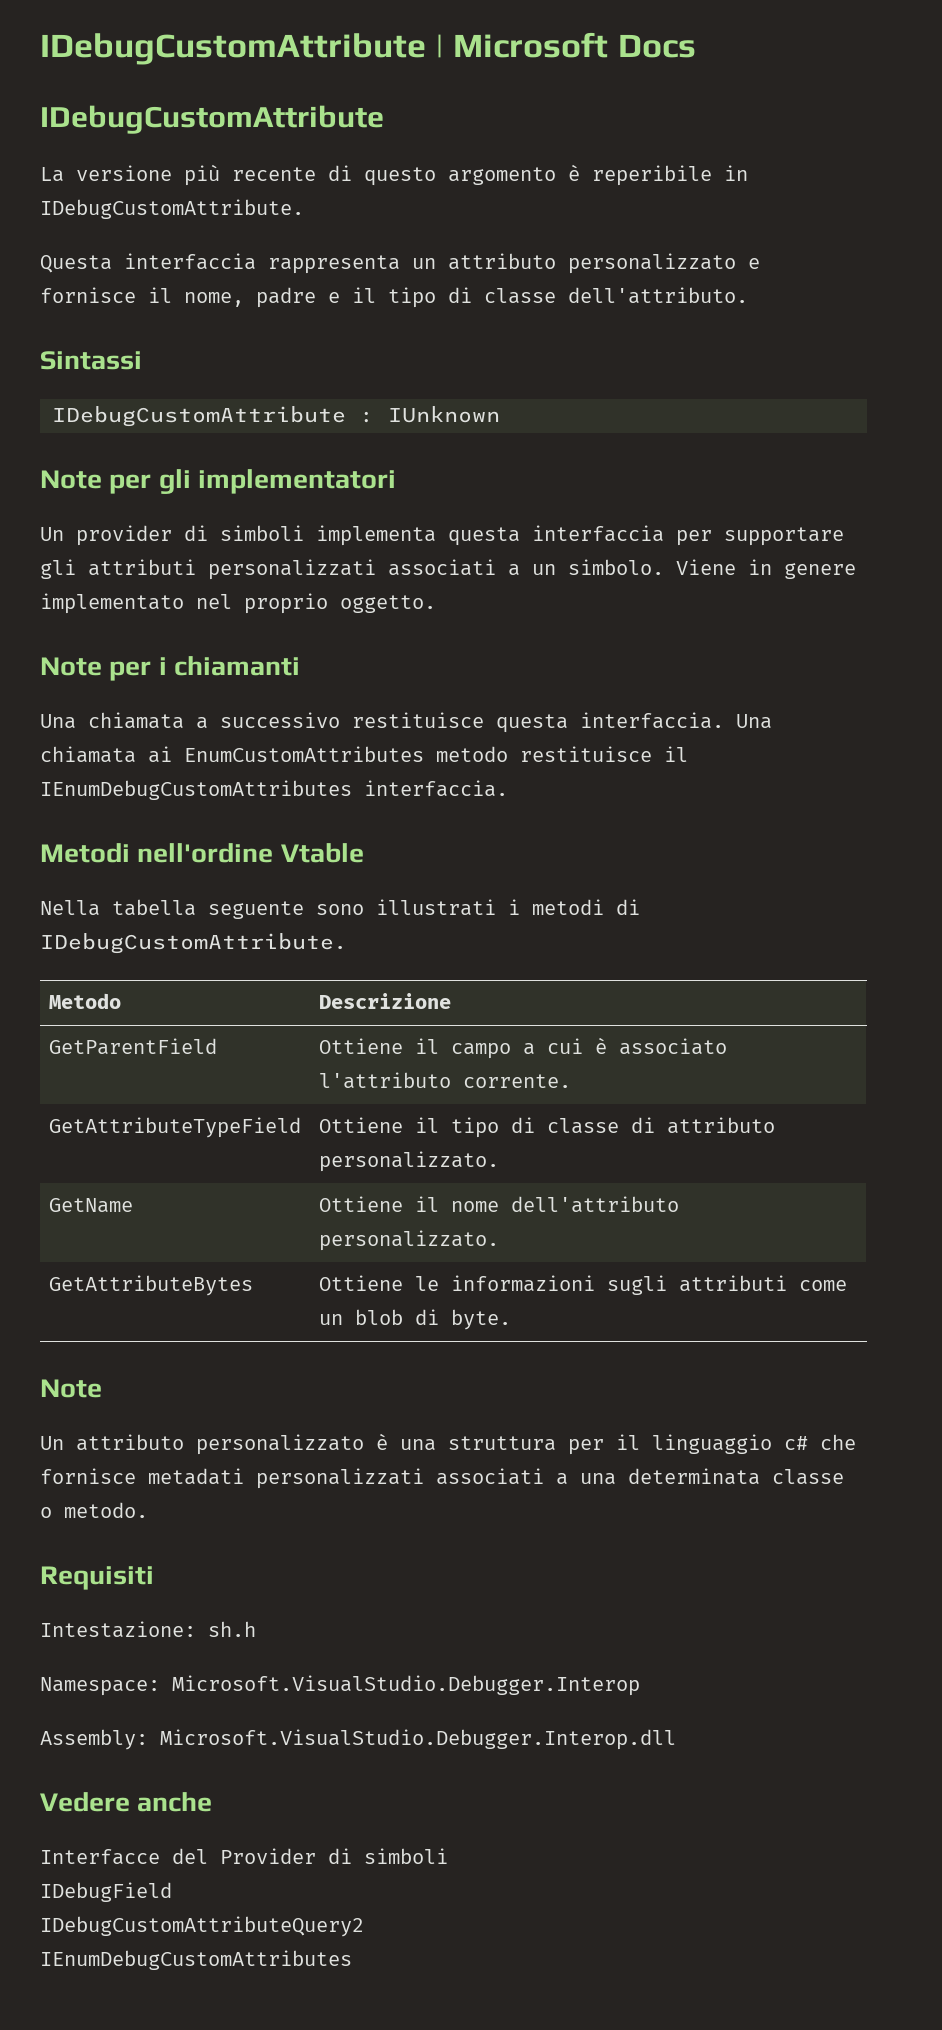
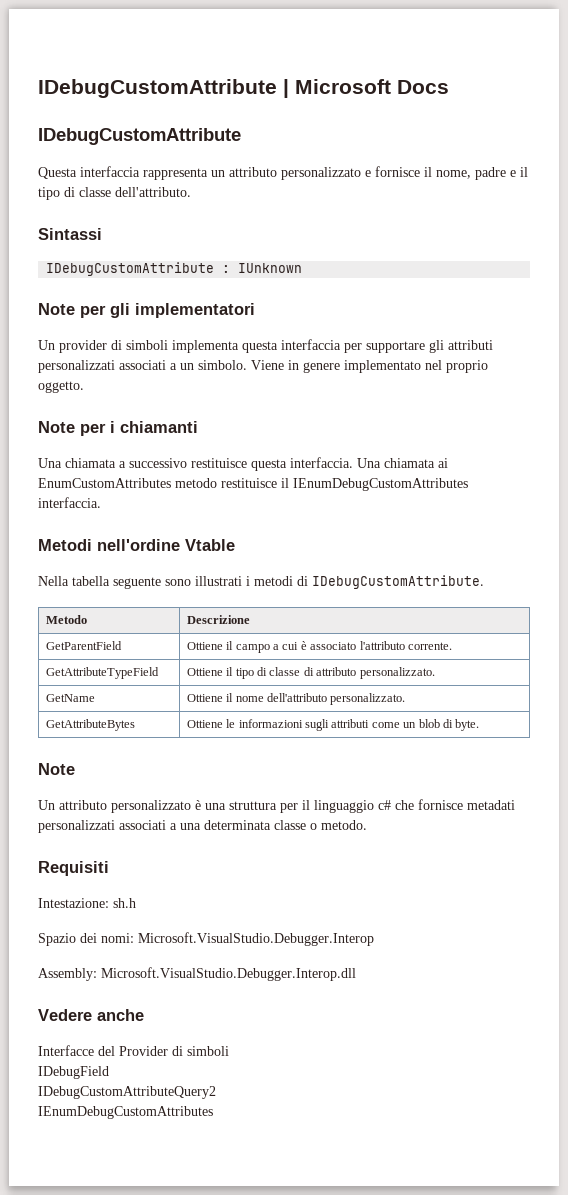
[40,164,748,186] [40,199,304,219] // La versione più recente di questo argomento è reperibile in IDebugCustomAttribute. -> (241, 136) none
[40,1677,160,1696] Namespace: -> [38,933,134,946] Spazio dei nomi:

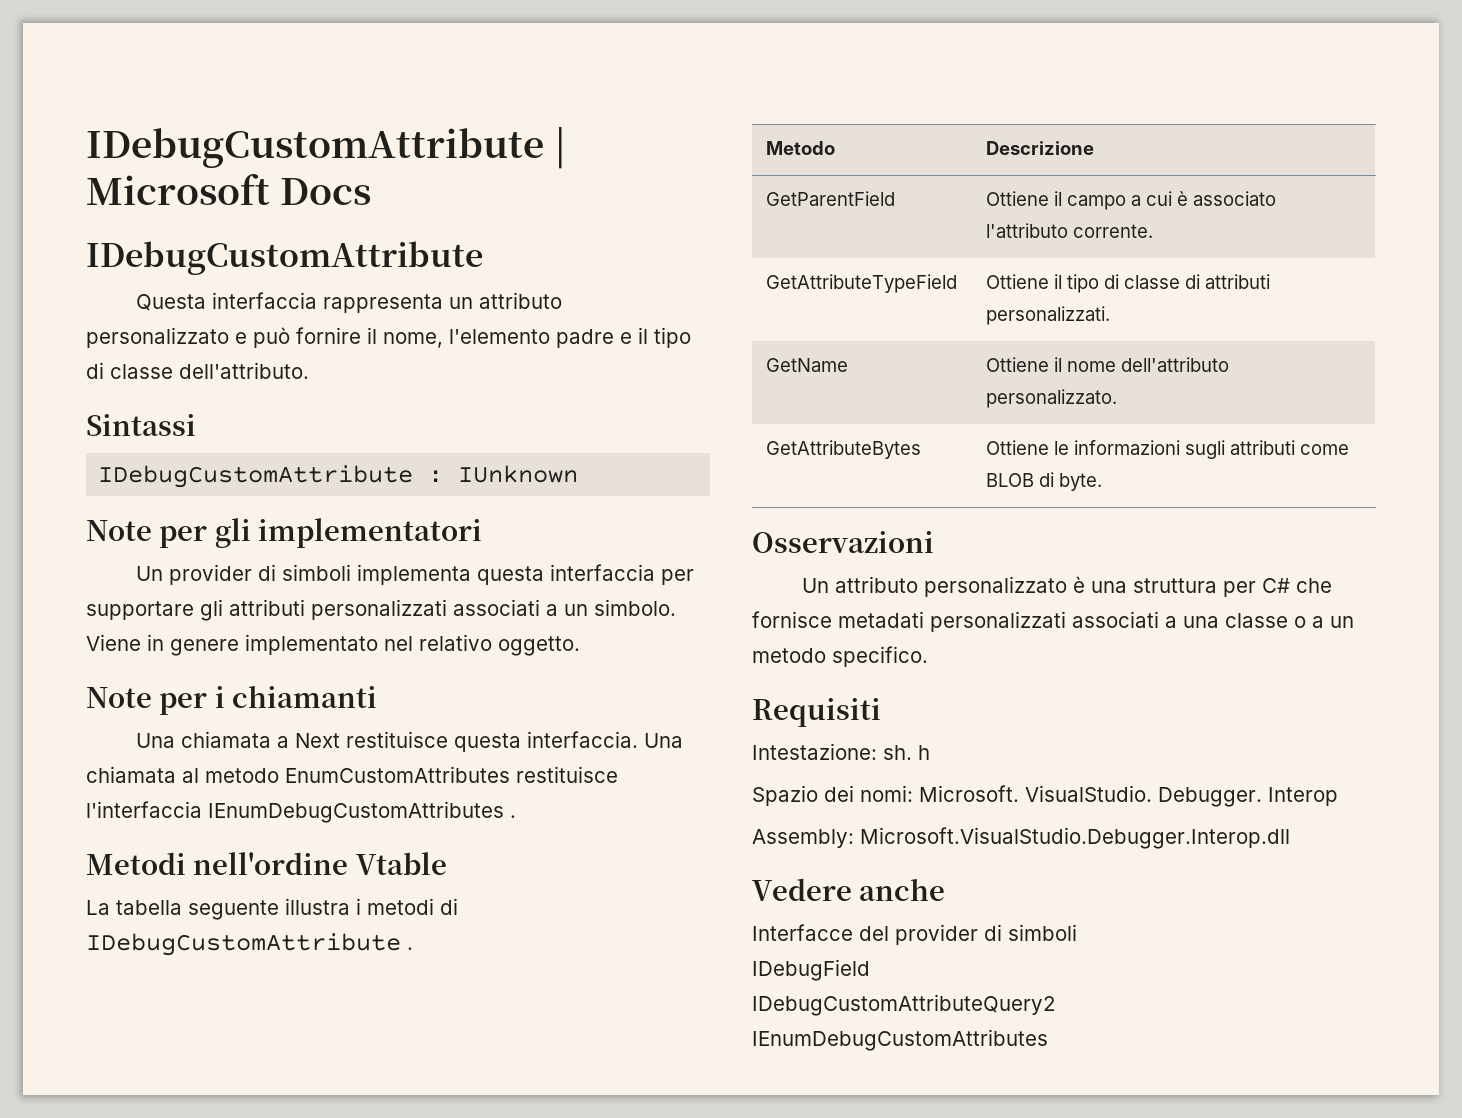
[375,166,420,177] fornisce -> [253,327,361,348] può fornire
(471, 174) none -> [449,329,550,344] l'elemento
[446,360,488,373] proprio -> [419,634,492,651] relativo
[129,458,187,468] successivo -> [295,733,341,748] Next
[438,458,448,468] [38,478,468,491] [38,497,101,508] ai EnumCustomAttributes metodo restituisce il IEnumDebugCustomAttributes interfaccia. -> [182,766,618,783] [86,801,516,823] al metodo EnumCustomAttributes restituisce l'interfaccia IEnumDebugCustomAttributes .
[38,576,69,586] Nella -> [86,900,110,915] La
[165,576,242,586] sono illustrati -> [285,898,350,915] illustra
[312,575,484,589] IDebugCustomAttribute. -> [86,933,413,956] IDebugCustomAttribute .
[316,667,435,679] attributo personalizzato. -> [1205,274,1271,289] [986,306,1111,325] attributi personalizzati.
[403,719,440,728] un blob -> [986,473,1035,487] BLOB
[38,763,75,775] Note -> [752,531,934,553] Osservazioni
[302,800,391,813] il linguaggio c# -> [1262,578,1291,593] C#
[204,820,271,830] determinata -> (1219, 622) none
[321,820,367,830] metodo. -> [1312,616,1354,628] [752,646,928,667] a un metodo specifico.
[113,898,136,908] sh.h -> [883,745,930,760] sh. h
[138,932,374,946] Microsoft.VisualStudio.Debugger.Interop -> [919,785,1338,807] Microsoft. VisualStudio. Debugger. Interop
[119,1046,168,1056] Provider -> [895,924,978,945] provider

